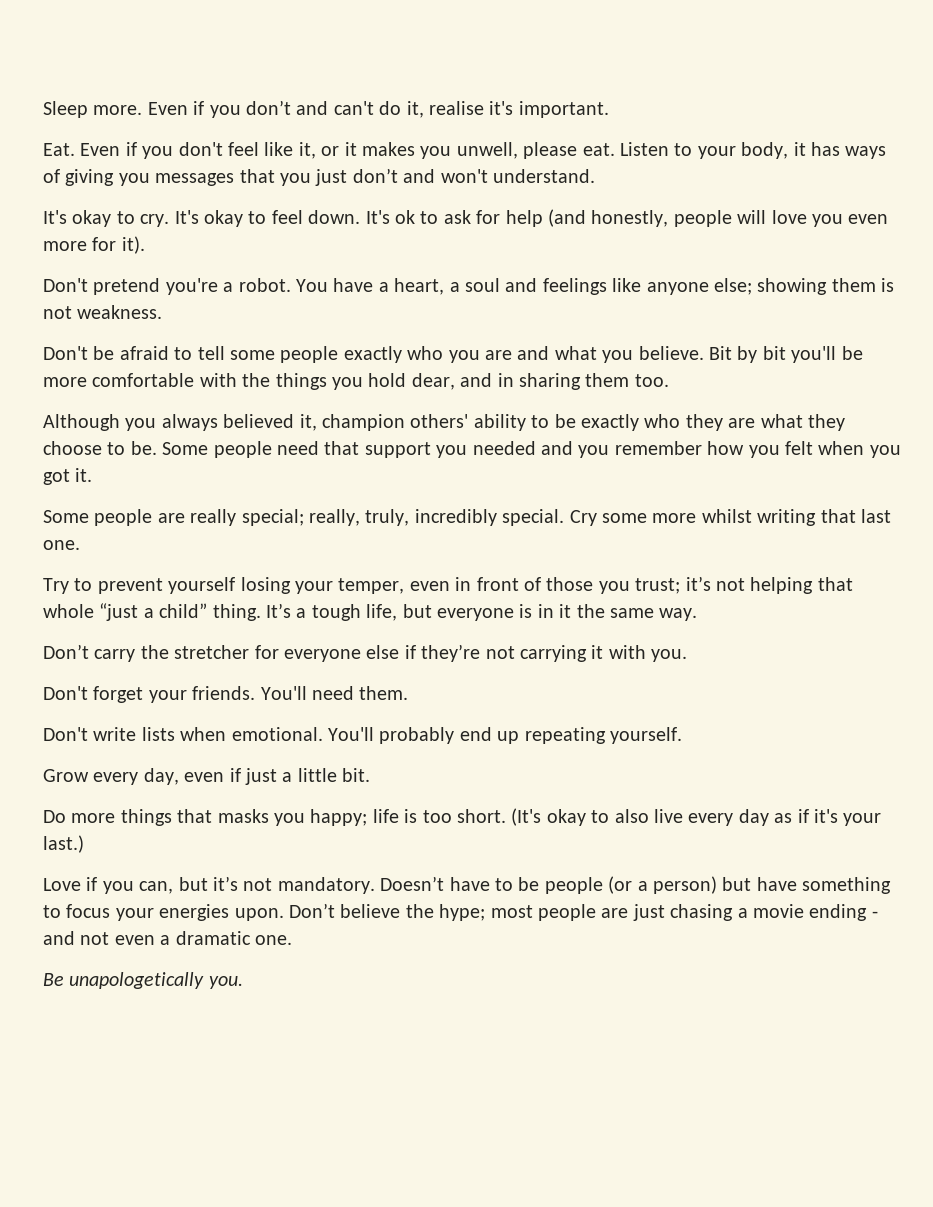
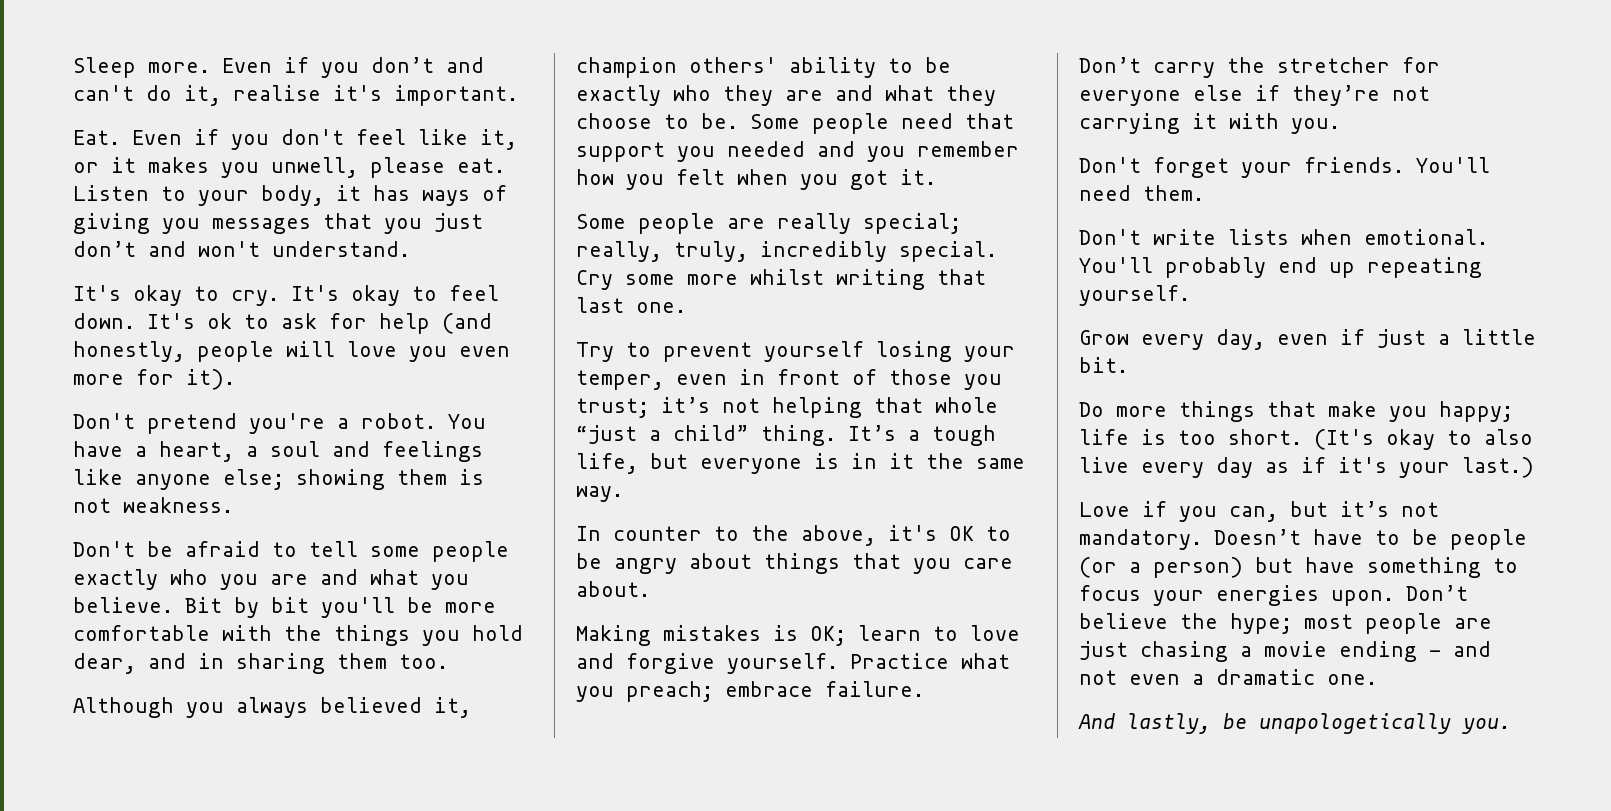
(756, 423) none -> [835,85,873,101] and
(698, 614) none -> [576,525,1011,546] [576,553,1013,574] [576,581,650,597] [576,625,1020,646] [576,653,1010,674] [576,681,924,702] // In counter to the above, it's OK to be angry about things that you care about. // Making mistakes is OK; learn to love and forgive yourself. Practice what you preach; embrace failure.
[217,809,269,823] masks -> [1328,401,1377,417] make
[43,973,64,986] Be -> [1078,713,1247,734] And lastly, be

